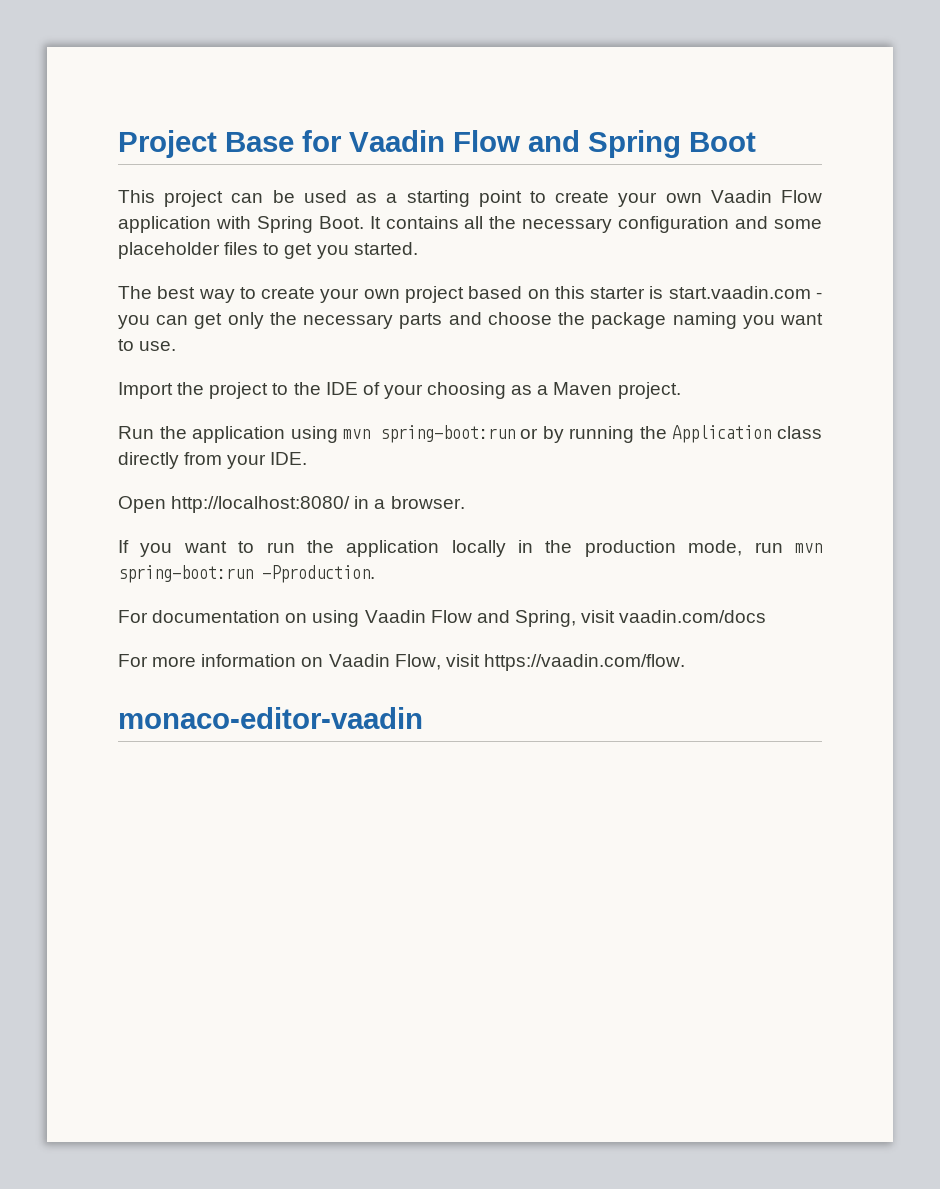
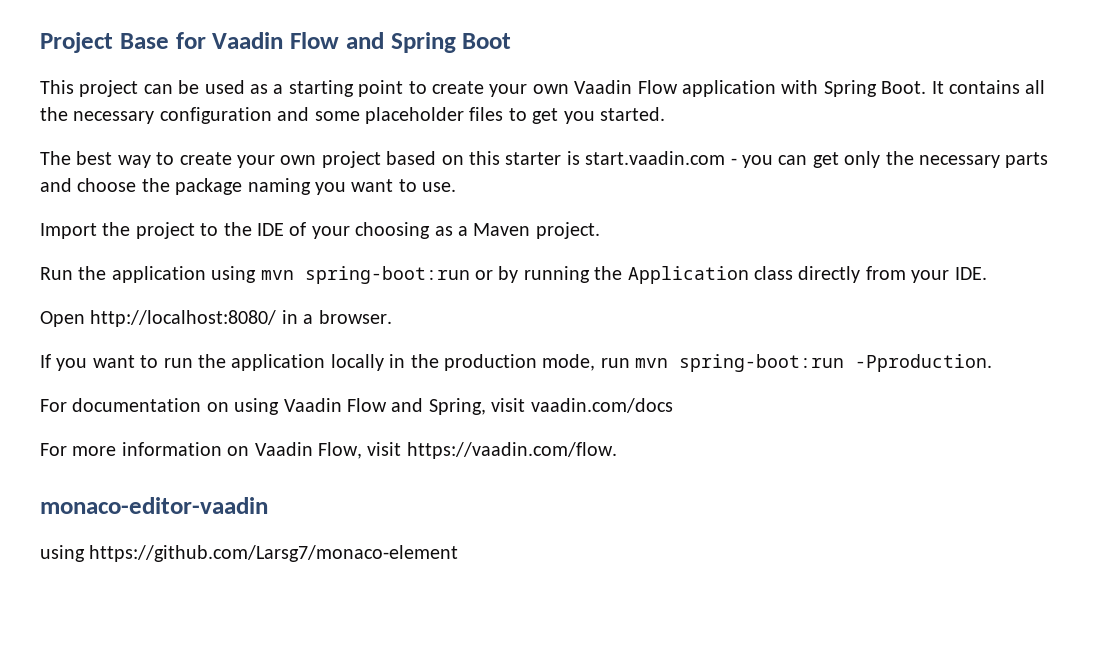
(423, 718) none -> [40,545,459,562] // using https://github.com/Larsg7/monaco-element

